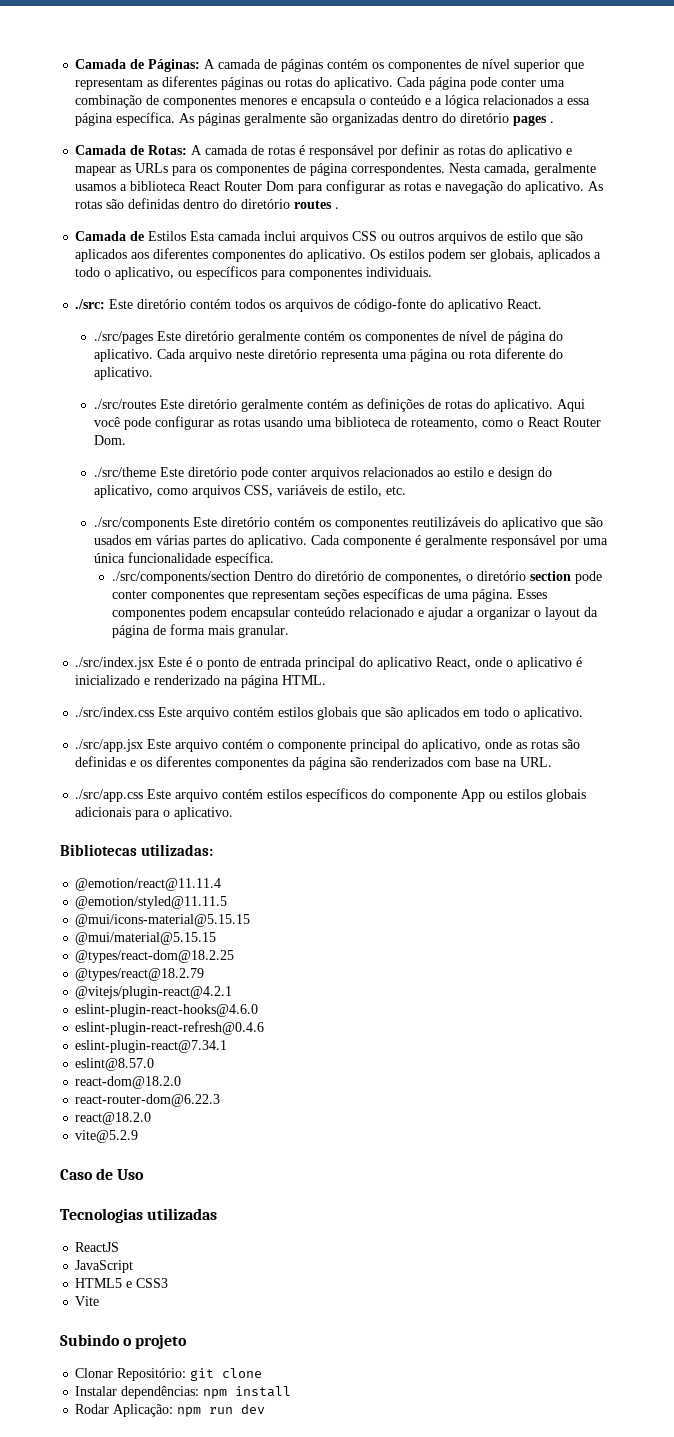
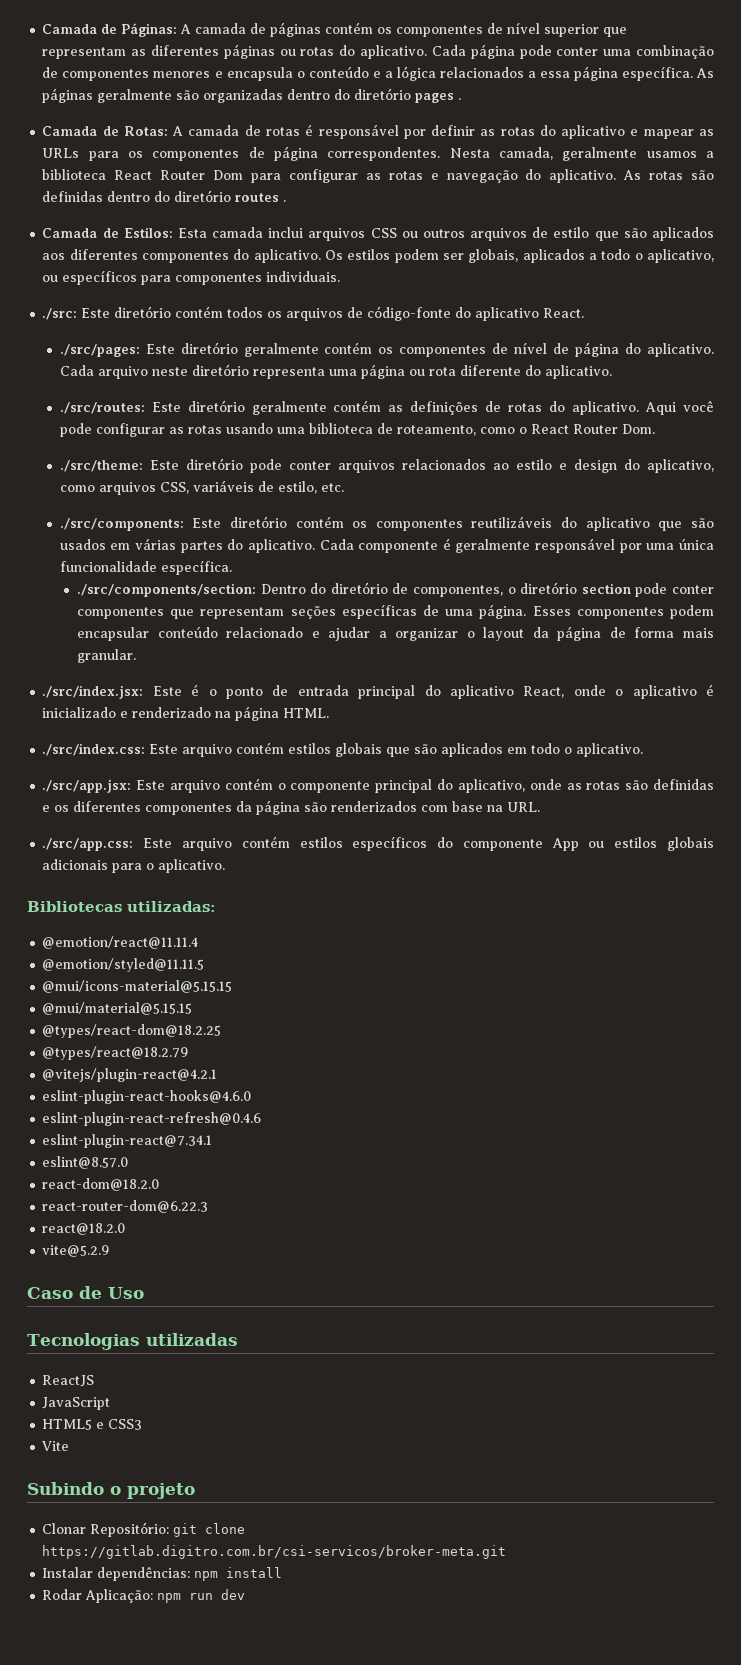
[148,231,187,241] Estilos -> [123,227,173,238] Estilos:
[93,331,153,344] ./src/pages -> [59,344,140,357] ./src/pages:
[93,399,156,409] ./src/routes -> [59,402,145,414] ./src/routes:
[93,467,156,477] ./src/theme -> [59,460,143,472] ./src/theme:
[93,517,189,530] ./src/components -> [59,518,184,531] ./src/components:
[111,571,250,584] ./src/components/section -> [77,583,257,597] ./src/components/section:
[75,657,155,670] ./src/index.jsx -> [42,685,144,699] ./src/index.jsx:
[75,707,155,717] ./src/index.css -> [42,743,146,756] ./src/index.css:
[75,739,144,752] ./src/app.jsx -> [42,779,132,793] ./src/app.jsx:
[75,789,144,802] ./src/app.css -> [42,838,134,851] ./src/app.css:
(263, 1373) none -> [42,1545,507,1559] https://gitlab.digitro.com.br/csi-servicos/broker-meta.git

